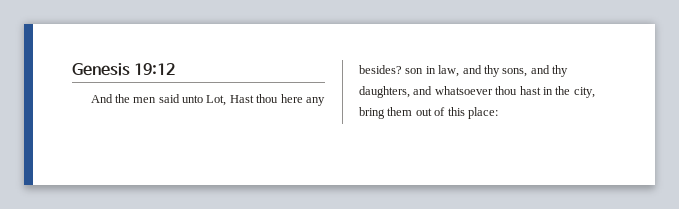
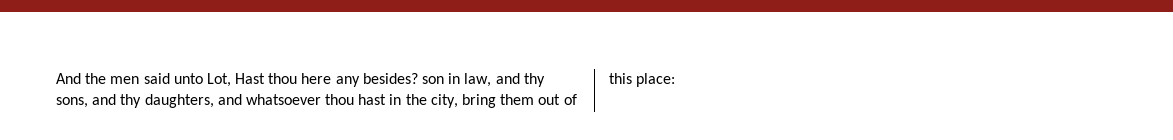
[72,63,176,76] Genesis 19:12 // -> (56, 78) none

